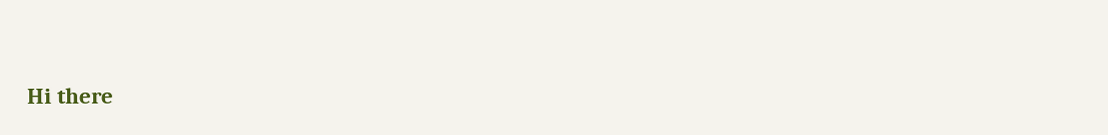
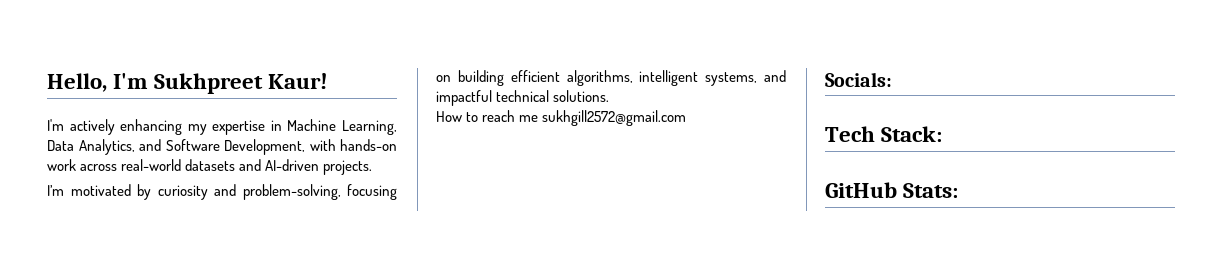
[27,87,115,104] Hi there -> [47,73,329,94] [47,119,398,135] [47,139,397,155] [47,159,373,175] [47,184,397,200] [436,70,786,86] [436,90,610,106] [436,110,687,126] [825,72,892,87] [825,126,943,142] [825,182,959,198] Hello, I'm Sukhpreet Kaur! // I'm actively enhancing my expertise in Machine Learning, Data Analytics, and Software Development, with hands-on work across real-world datasets and AI-driven projects. // I’m motivated by curiosity and problem-solving, focusing on building efficient algorithms, intelligent systems, and impactful technical solutions. // How to reach me sukhgill2572@gmail.com // Socials: // Tech Stack: // GitHub Stats:

